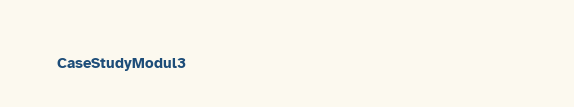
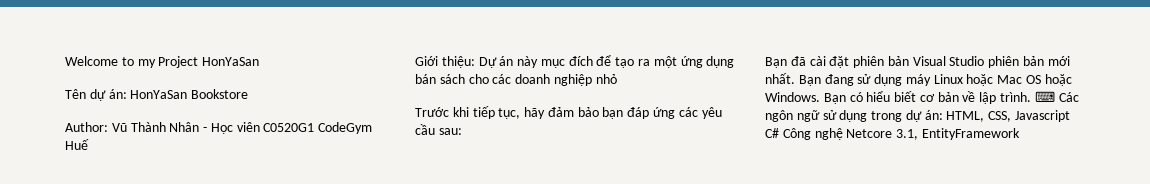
[57,58,186,71] CaseStudyModul3 -> [65,56,260,68] [65,89,249,101] [65,122,373,134] [65,139,89,150] [415,55,735,68] [415,74,617,86] [415,106,722,119] [415,124,462,135] [765,56,1070,68] [765,73,1072,86] [765,91,1079,104] [765,110,1071,122] [765,128,1020,140] Welcome to my Project HonYaSan // Tên dự án: HonYaSan Bookstore // Author: Vũ Thành Nhân - Học viên C0520G1 CodeGym Huế // Giới thiệu: Dự án này mục đích để tạo ra một ứng dụng bán sách cho các doanh nghiệp nhỏ // Trước khi tiếp tục, hãy đảm bảo bạn đáp ứng các yêu cầu sau: // Bạn đã cài đặt phiên bản Visual Studio phiên bản mới nhất. Bạn đang sử dụng máy Linux hoặc Mac OS hoặc Windows. Bạn có hiểu biết cơ bản về lập trình. ⌨ Các ngôn ngữ sử dụng trong dự án: HTML, CSS, Javascript C# Công nghệ Netcore 3.1, EntityFramework

